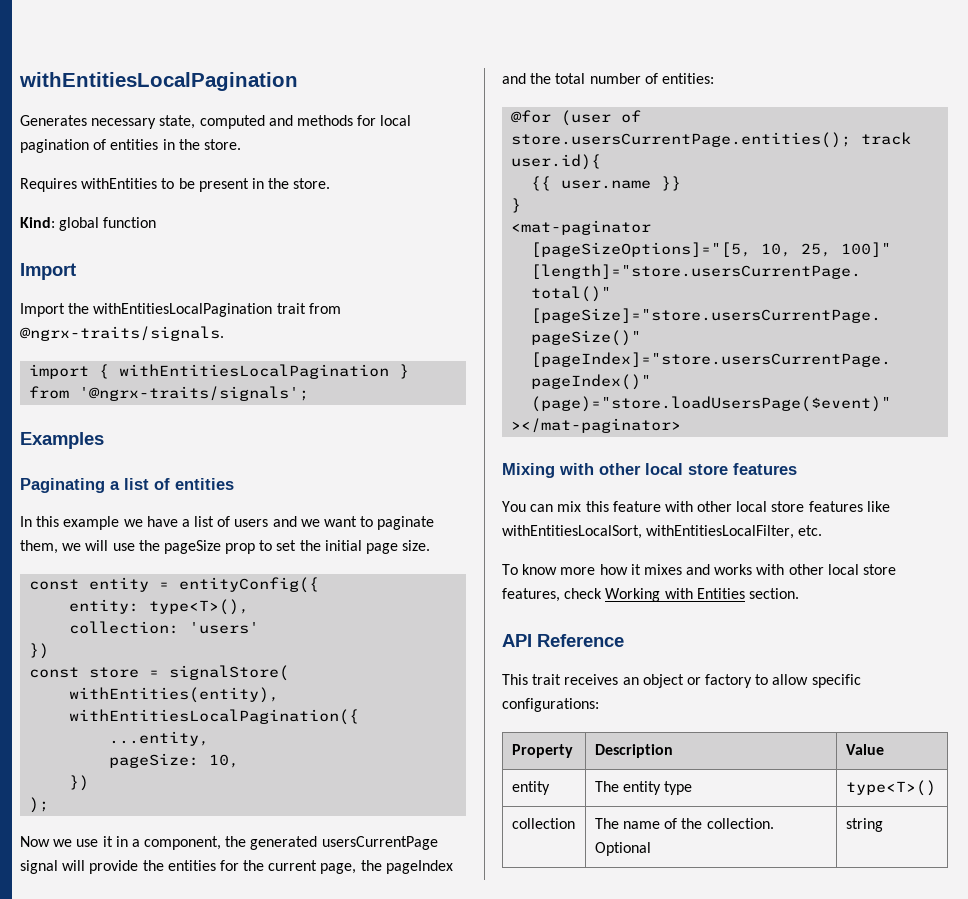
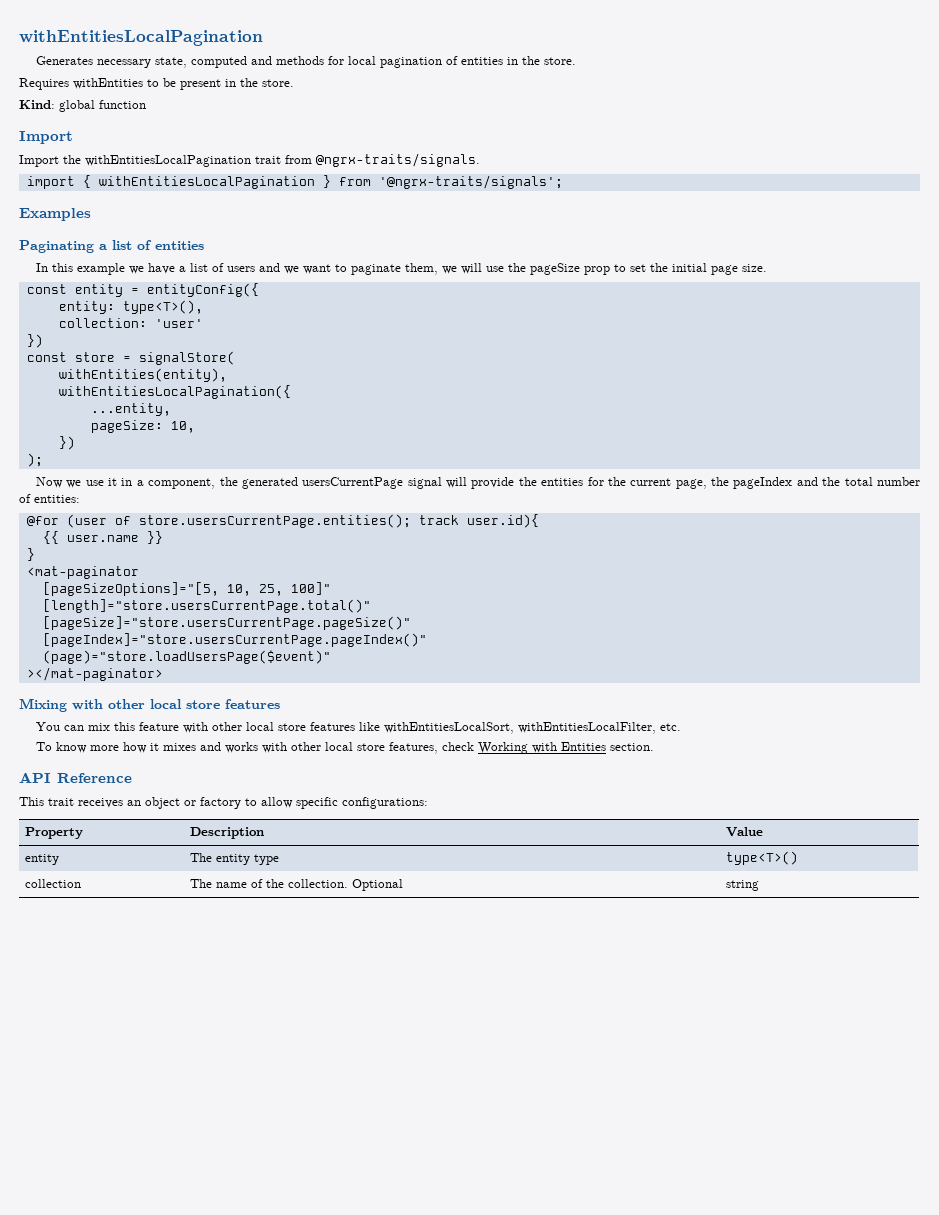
[189,622,260,634] 'users' -> [154,319,203,328] 'user'

